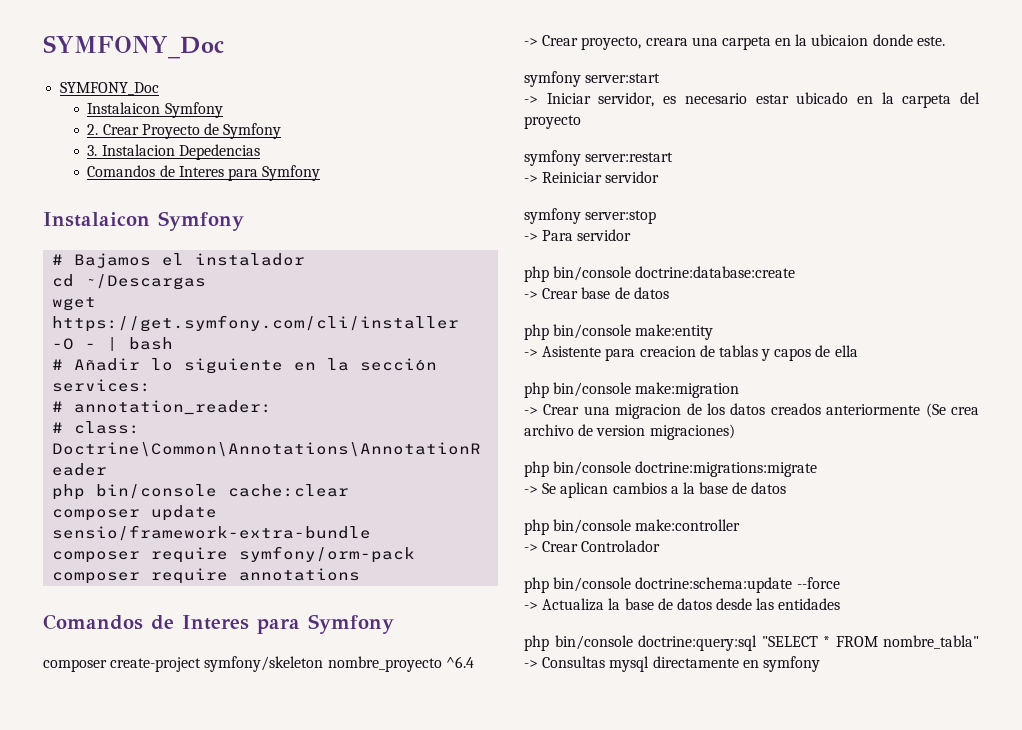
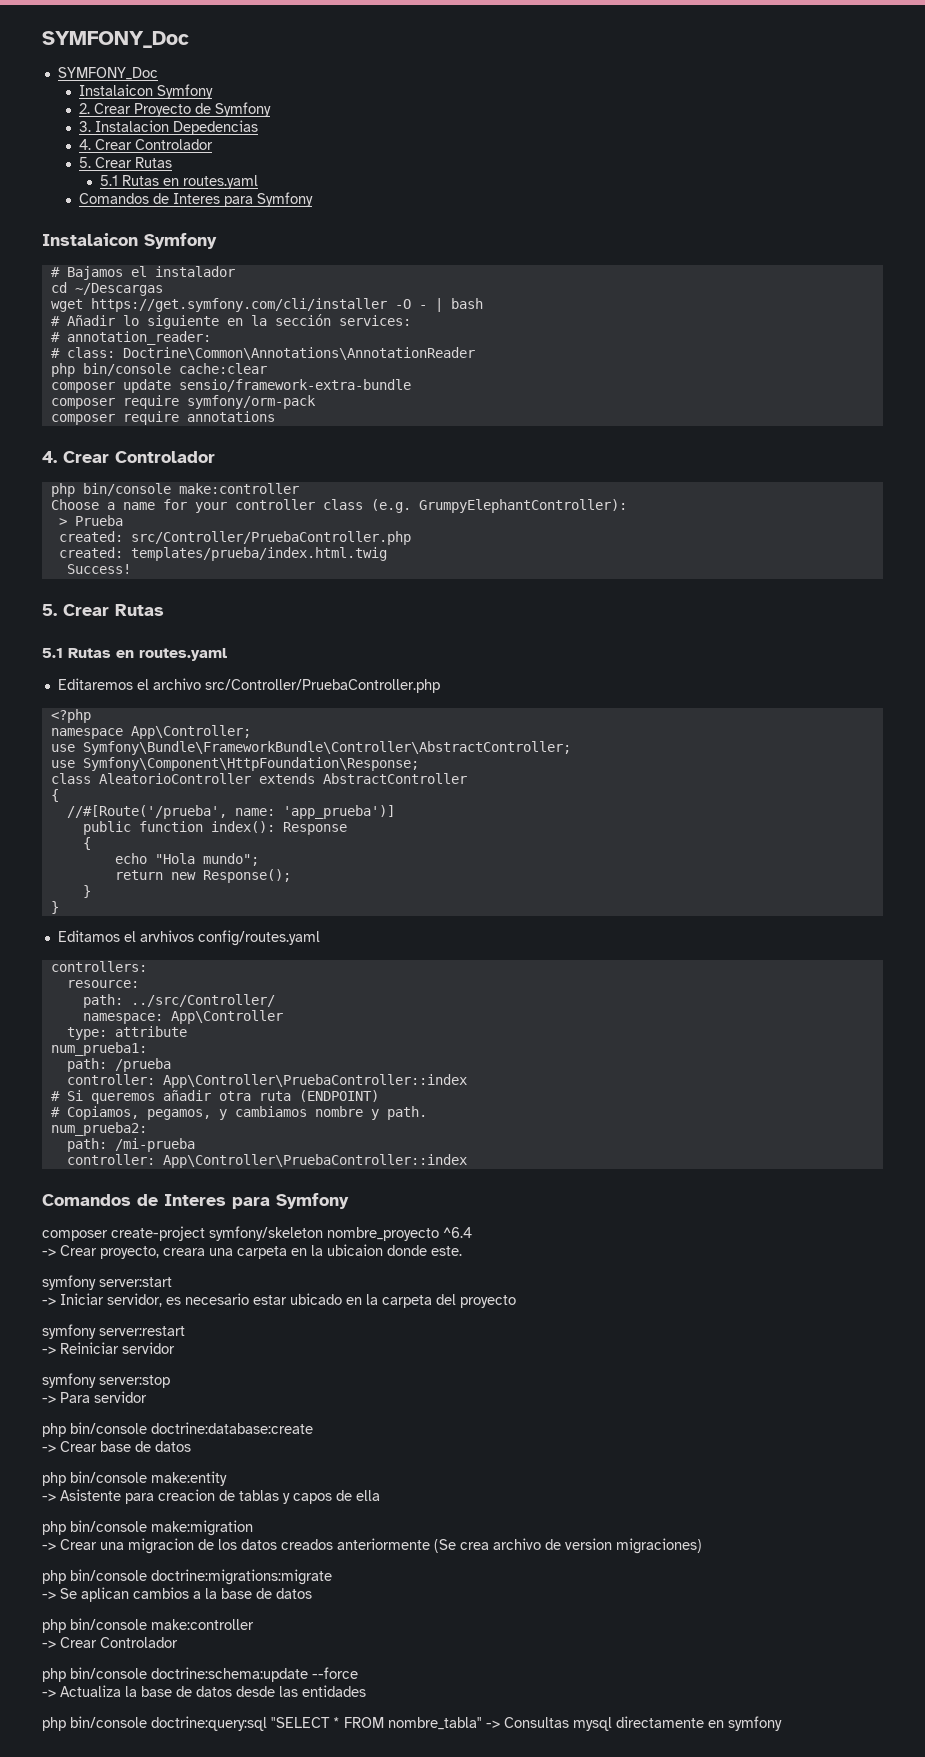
(260, 152) none -> [79,139,214,150] [79,157,173,168] [100,175,259,189] // 4. Crear Controlador // 5. Crear Rutas // 5.1 Rutas en routes.yaml
(361, 574) none -> [42,451,215,463] [50,483,299,497] [50,499,627,513] [58,515,123,526] [58,531,411,545] [58,547,387,561] [66,564,131,574] [42,604,164,616] [42,648,227,661] [57,678,440,693] [50,709,91,723] [50,725,251,739] [50,741,571,755] [50,757,419,771] [50,773,467,784] [50,789,59,802] [66,805,395,819] [82,821,347,835] [82,837,91,850] [114,853,259,866] [114,869,291,883] [82,885,91,898] [50,901,59,914] [57,930,320,946] [50,961,147,972] [66,980,139,988] [82,994,275,1008] [82,1010,283,1024] [66,1026,187,1040] [50,1042,147,1056] [66,1058,171,1072] [66,1074,467,1088] [50,1090,379,1104] [50,1106,427,1120] [50,1122,147,1136] [66,1138,195,1152] [66,1154,467,1168] // 4. Crear Controlador // php bin/console make:controller // Choose a name for your controller class (e.g. GrumpyElephantController): // > Prueba // created: src/Controller/PruebaController.php // created: templates/prueba/index.html.twig // Success! // 5. Crear Rutas // 5.1 Rutas en routes.yaml // Editaremos el archivo src/Controller/PruebaController.php // <?php // namespace App\Controller; // use Symfony\Bundle\FrameworkBundle\Controller\AbstractController; // use Symfony\Component\HttpFoundation\Response; // class AleatorioController extends AbstractController // { // //#[Route('/prueba', name: 'app_prueba')] // public function index(): Response // { // echo "Hola mundo"; // return new Response(); // } // } // Editamos el arvhivos config/routes.yaml // controllers: // resource: // path: ../src/Controller/ // namespace: App\Controller // type: attribute // num_prueba1: // path: /prueba // controller: App\Controller\PruebaController::index // # Si queremos añadir otra ruta (ENDPOINT) // # Copiamos, pegamos, y cambiamos nombre y path. // num_prueba2: // path: /mi-prueba // controller: App\Controller\PruebaController::index

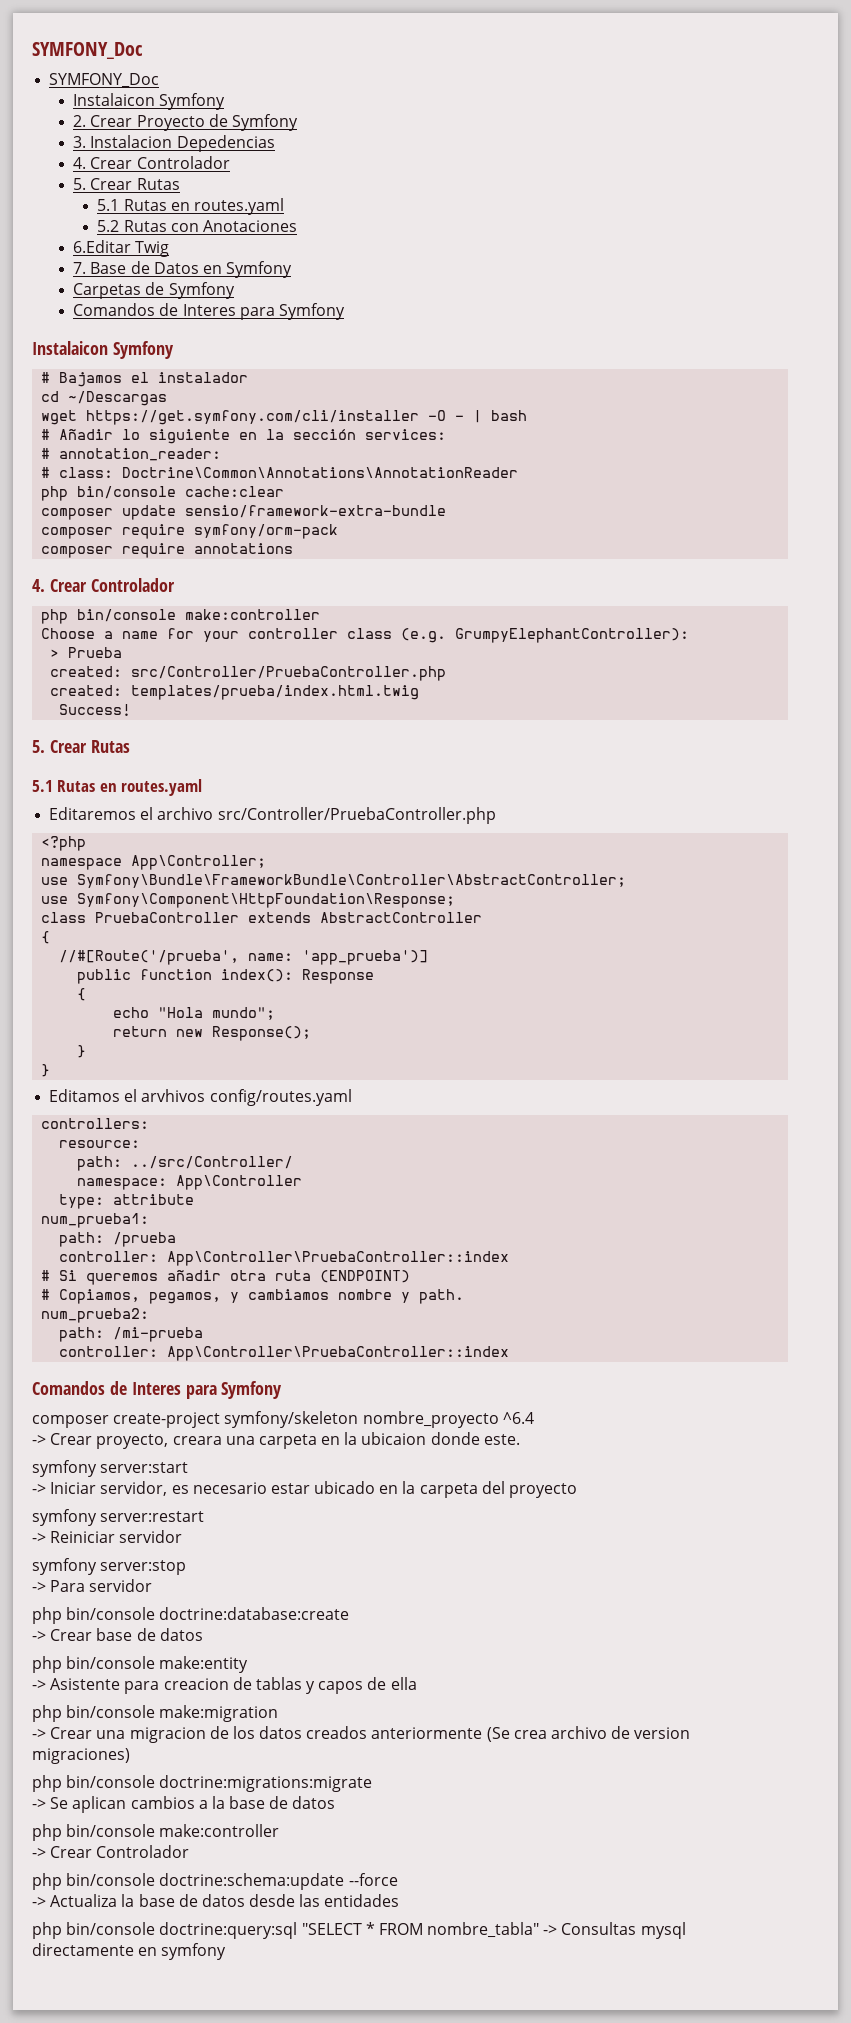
(259, 182) none -> [97,220,297,232] [73,240,170,257] [73,261,293,278] [73,282,235,299] // 5.2 Rutas con Anotaciones // 6.Editar Twig // 7. Base de Datos en Symfony // Carpetas de Symfony
[98,773,251,784] AleatorioController -> [95,912,240,923] PruebaController

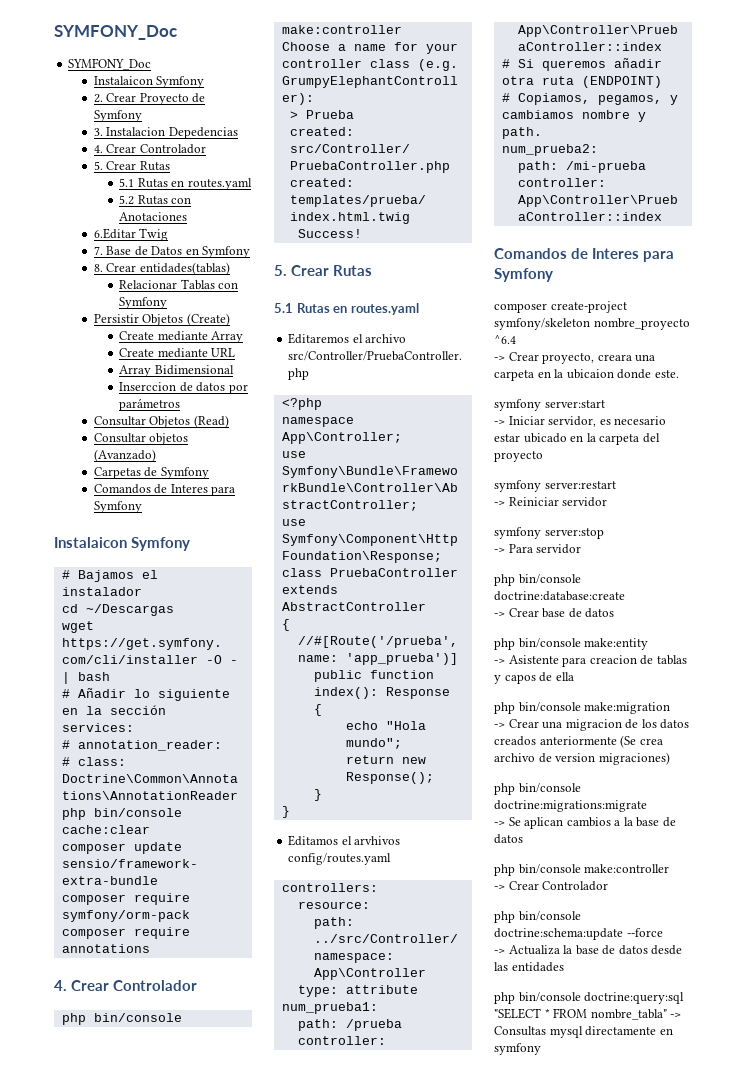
(293, 269) none -> [93,262,230,275] [119,279,239,290] [119,297,168,309] [93,313,230,326] [119,331,244,343] [119,348,236,358] [119,365,234,377] [119,382,248,394] [119,398,181,411] [93,415,229,428] [93,433,189,445] [93,449,156,462] // 8. Crear entidades(tablas) // Relacionar Tablas con Symfony // Persistir Objetos (Create) // Create mediante Array // Create mediante URL // Array Bidimensional // Inserccion de datos por parámetros // Consultar Objetos (Read) // Consultar objetos (Avanzado)

